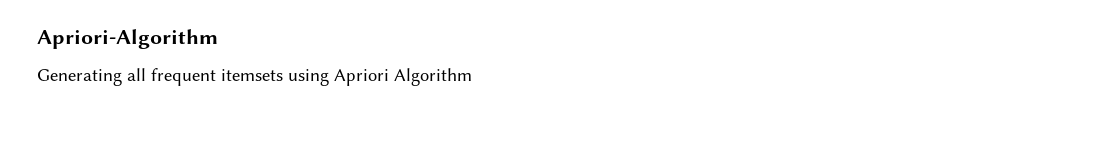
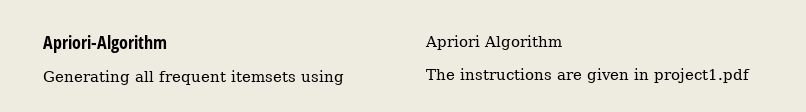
(472, 77) none -> [426,68,750,83] // The instructions are given in project1.pdf

